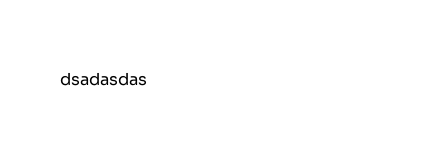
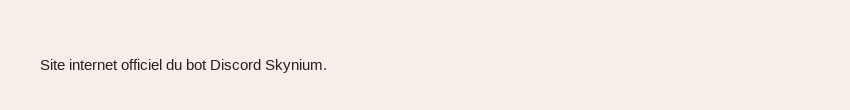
[60,72,147,86] dsadasdas -> [40,59,328,73] Site internet officiel du bot Discord Skynium.

